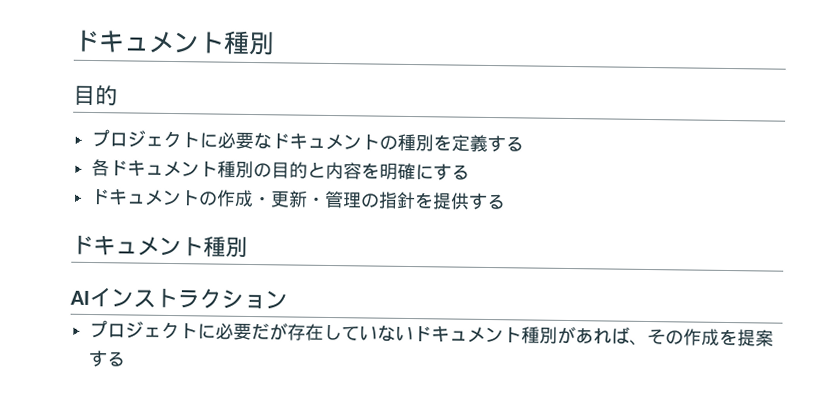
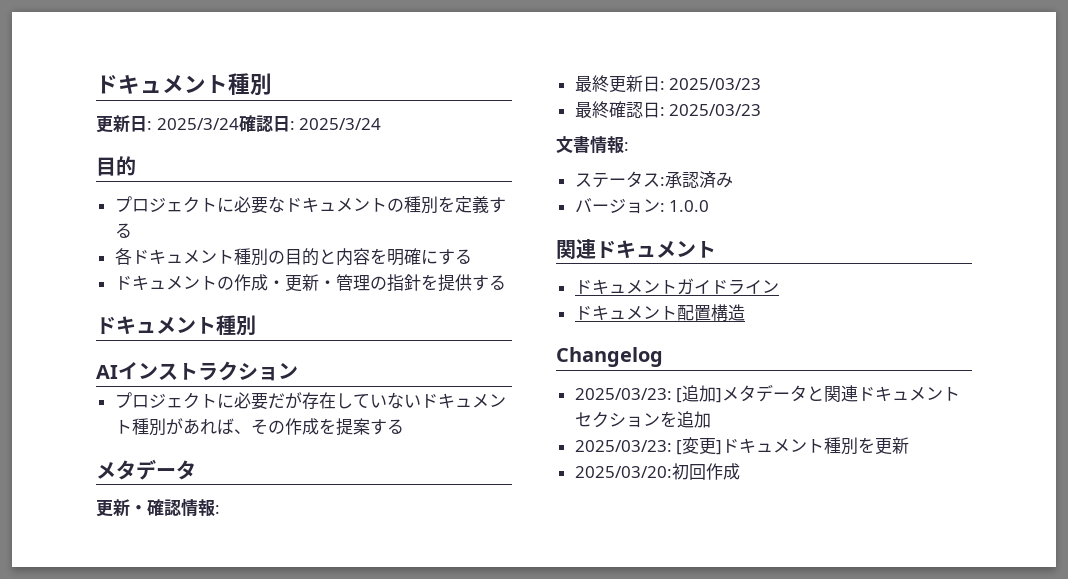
[73,29,275,56] ドキュメント種別 -> [96,73,272,96] [96,115,382,133] ドキュメント種別 // 更新日: 2025/3/24確認日: 2025/3/24
(127, 359) none -> [96,459,196,480] [96,499,220,517] [574,75,762,93] [574,101,762,118] [556,135,629,154] [574,171,733,188] [574,198,710,214] [556,238,716,259] [574,278,779,295] [574,304,745,321] [556,347,663,367] [574,384,961,403] [574,411,711,428] [574,437,910,455] [574,463,740,480] // メタデータ // 更新・確認情報: // 最終更新日: 2025/03/23 // 最終確認日: 2025/03/23 // 文書情報: // ステータス:承認済み // バージョン: 1.0.0 // 関連ドキュメント // ドキュメントガイドライン // ドキュメント配置構造 // Changelog // 2025/03/23: [追加]メタデータと関連ドキュメントセクションを追加 // 2025/03/23: [変更]ドキュメント種別を更新 // 2025/03/20:初回作成

